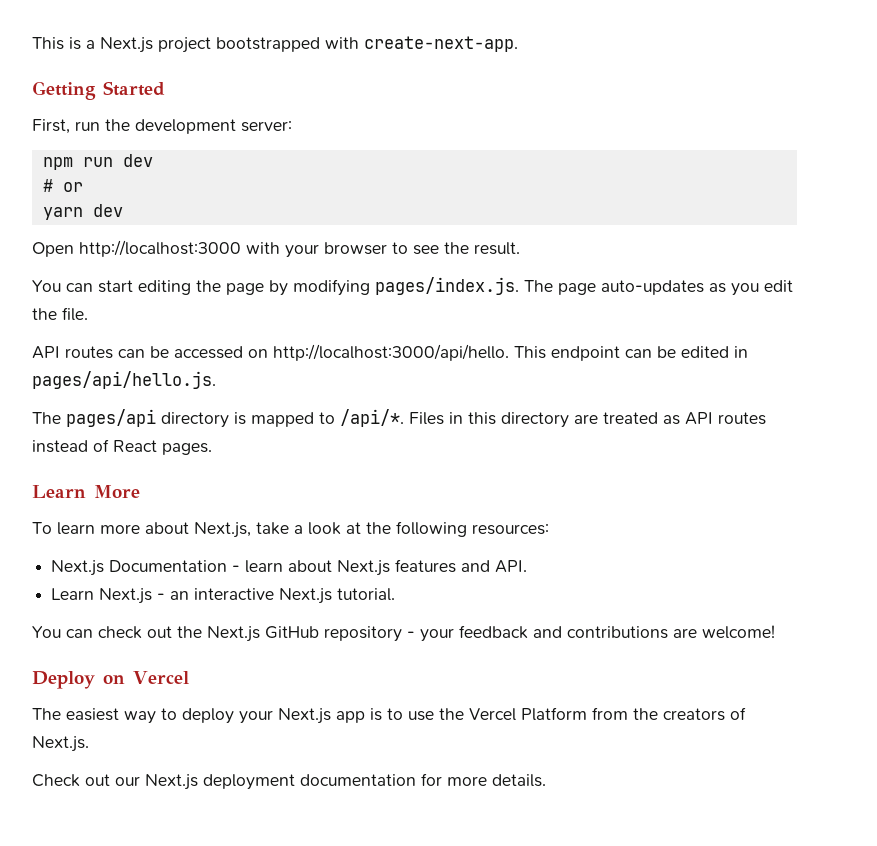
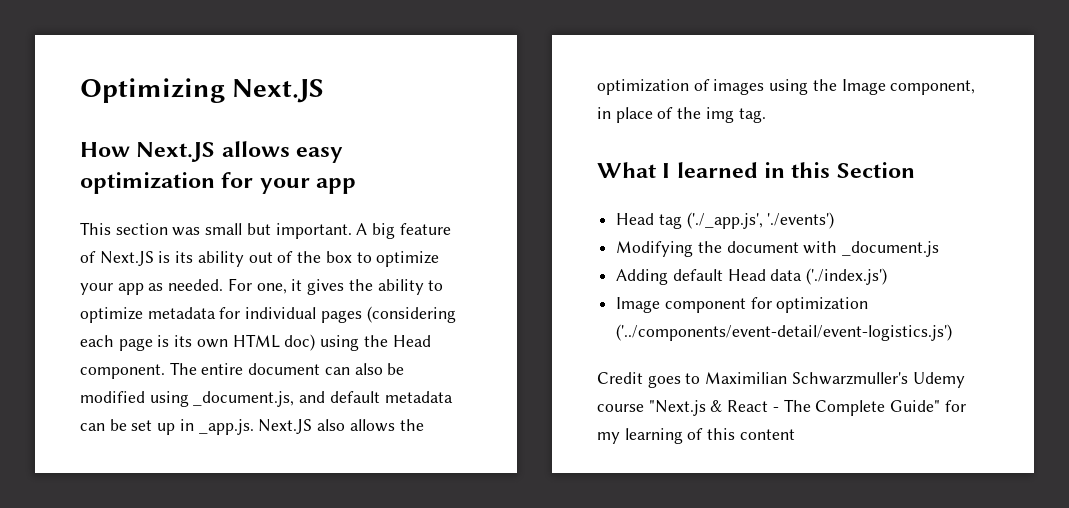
[32,36,518,53] [32,81,165,100] [32,119,292,134] [42,154,153,170] [42,179,83,192] [42,204,123,220] [32,240,520,258] [32,277,793,296] [32,307,88,321] [32,344,748,361] [32,371,216,389] [32,409,766,428] [32,439,212,455] [32,485,140,498] [32,521,549,538] [51,559,528,576] [51,588,396,604] [32,625,775,642] [32,671,189,689] [32,707,746,724] [32,736,89,752] [32,773,546,790] This is a Next.js project bootstrapped with create-next-app. // Getting Started // First, run the development server: // npm run dev // # or // yarn dev // Open http://localhost:3000 with your browser to see the result. // You can start editing the page by modifying pages/index.js. The page auto-updates as you edit the file. // API routes can be accessed on http://localhost:3000/api/hello. This endpoint can be edited in pages/api/hello.js. // The pages/api directory is mapped to /api/*. Files in this directory are treated as API routes instead of React pages. // Learn More // To learn more about Next.js, take a look at the following resources: // Next.js Documentation - learn about Next.js features and API. // Learn Next.js - an interactive Next.js tutorial. // You can check out the Next.js GitHub repository - your feedback and contributions are welcome! // Deploy on Vercel // The easiest way to deploy your Next.js app is to use the Vercel Platform from the creators of Next.js. // Check out our Next.js deployment documentation for more details. -> [80,78,325,103] [80,141,344,163] [80,172,357,194] [80,222,451,239] [80,251,440,267] [80,278,444,295] [80,306,456,323] [80,334,431,351] [80,362,405,379] [80,391,453,407] [80,419,424,435] [597,79,976,95] [597,107,766,123] [597,162,915,178] [616,212,835,229] [616,241,940,257] [616,268,888,285] [616,297,869,313] [616,324,953,341] [597,372,965,388] [597,399,966,416] [597,428,795,444] Optimizing Next.JS // How Next.JS allows easy optimization for your app // This section was small but important. A big feature of Next.JS is its ability out of the box to optimize your app as needed. For one, it gives the ability to optimize metadata for individual pages (considering each page is its own HTML doc) using the Head component. The entire document can also be modified using _document.js, and default metadata can be set up in _app.js. Next.JS also allows the optimization of images using the Image component, in place of the img tag. // What I learned in this Section // Head tag ('./_app.js', './events') // Modifying the document with _document.js // Adding default Head data ('./index.js') // Image component for optimization ('../components/event-detail/event-logistics.js') // Credit goes to Maximilian Schwarzmuller's Udemy course "Next.js & React - The Complete Guide" for my learning of this content

